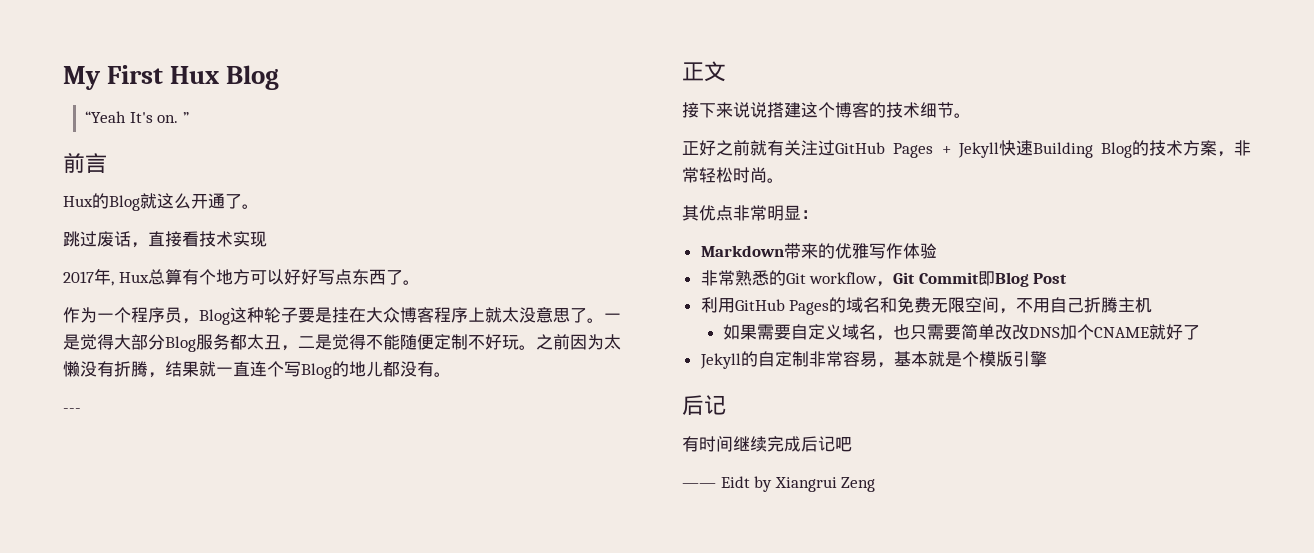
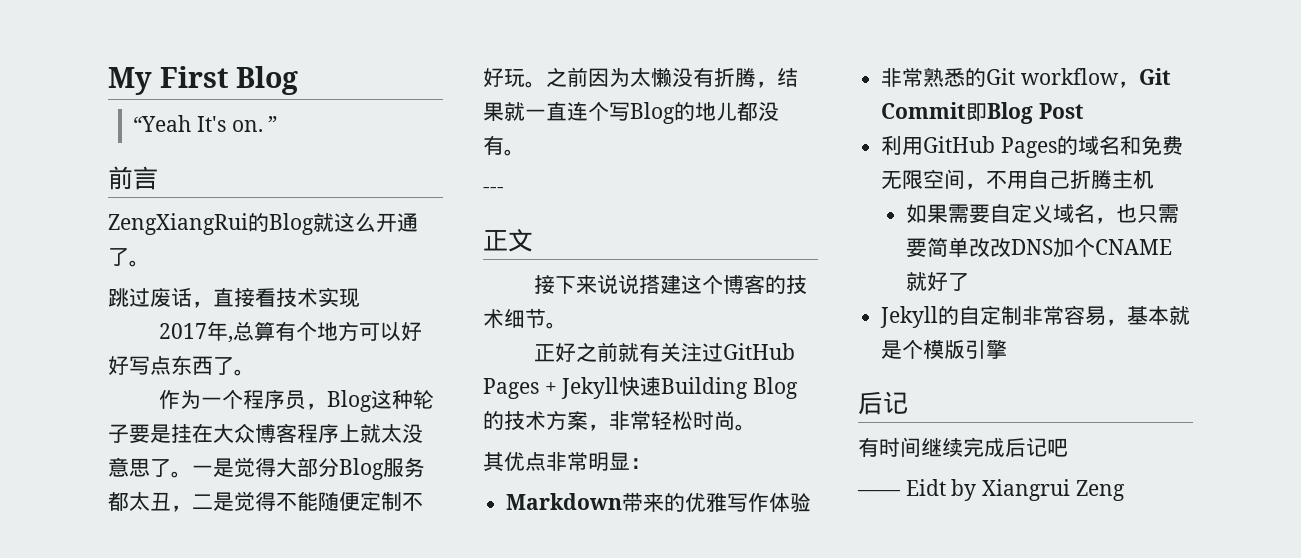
[170,66,220,84] Hux -> (229, 77) none
[63,196,93,207] Hux -> [108,213,248,235] ZengXiangRui
[118,272,149,283] Hux -> (234, 339) none

